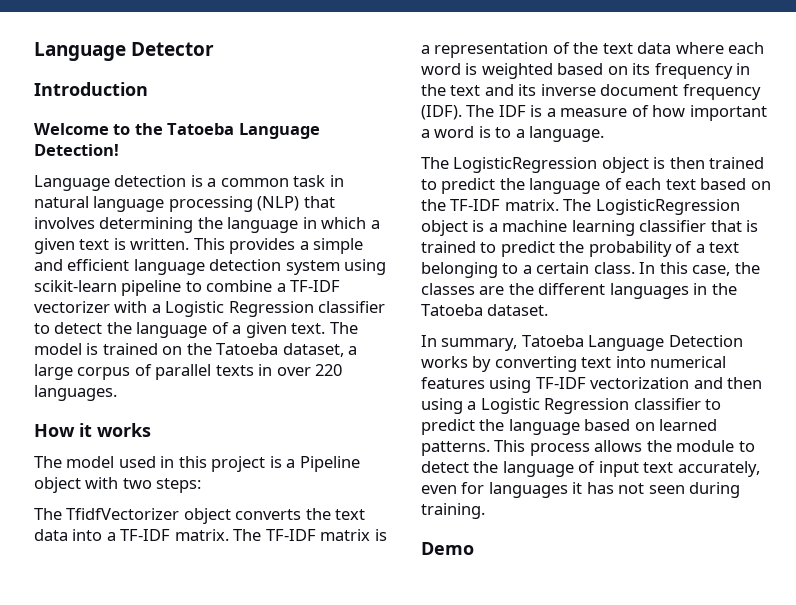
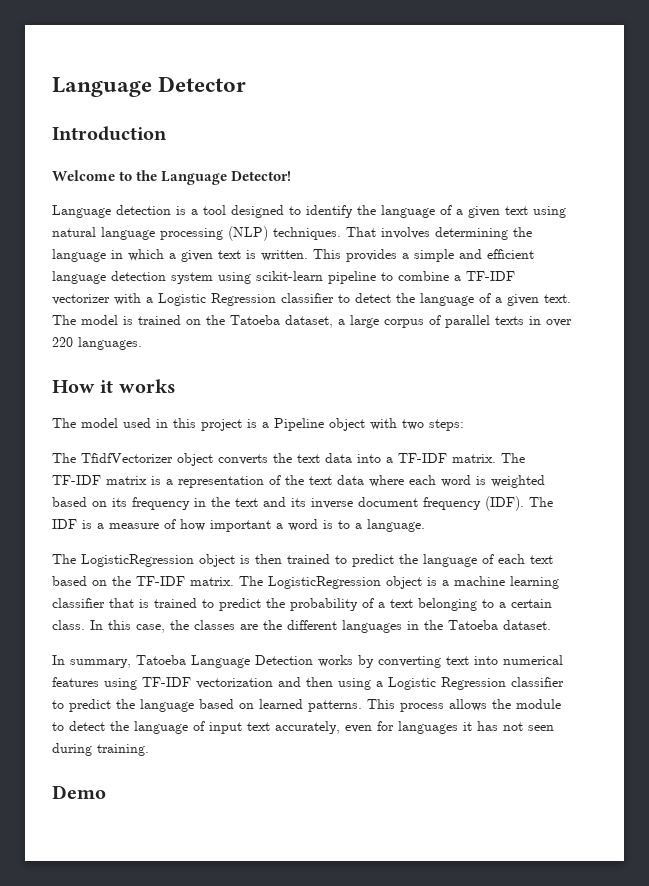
[167,123,320,139] [34,144,119,156] Tatoeba Language Detection! -> [161,171,292,185] Language Detector!
[220,175,344,187] common task in -> [203,205,566,218] tool designed to identify the language of a given text using
[303,196,335,208] that -> [273,227,376,240] techniques. That

